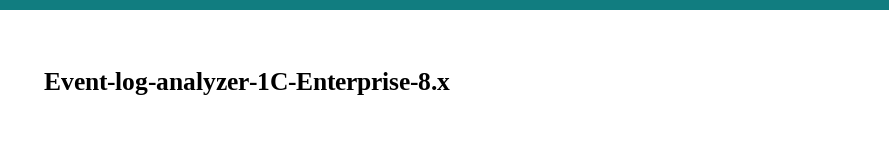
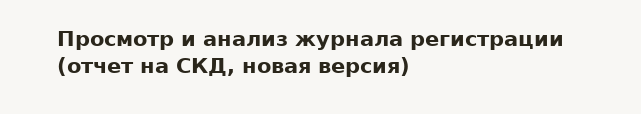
[44,72,450,95] Event-log-analyzer-1C-Enterprise-8.x -> [57,31,564,50] [57,57,410,77] Просмотр и анализ журнала регистрации (отчет на СКД, новая версия)

